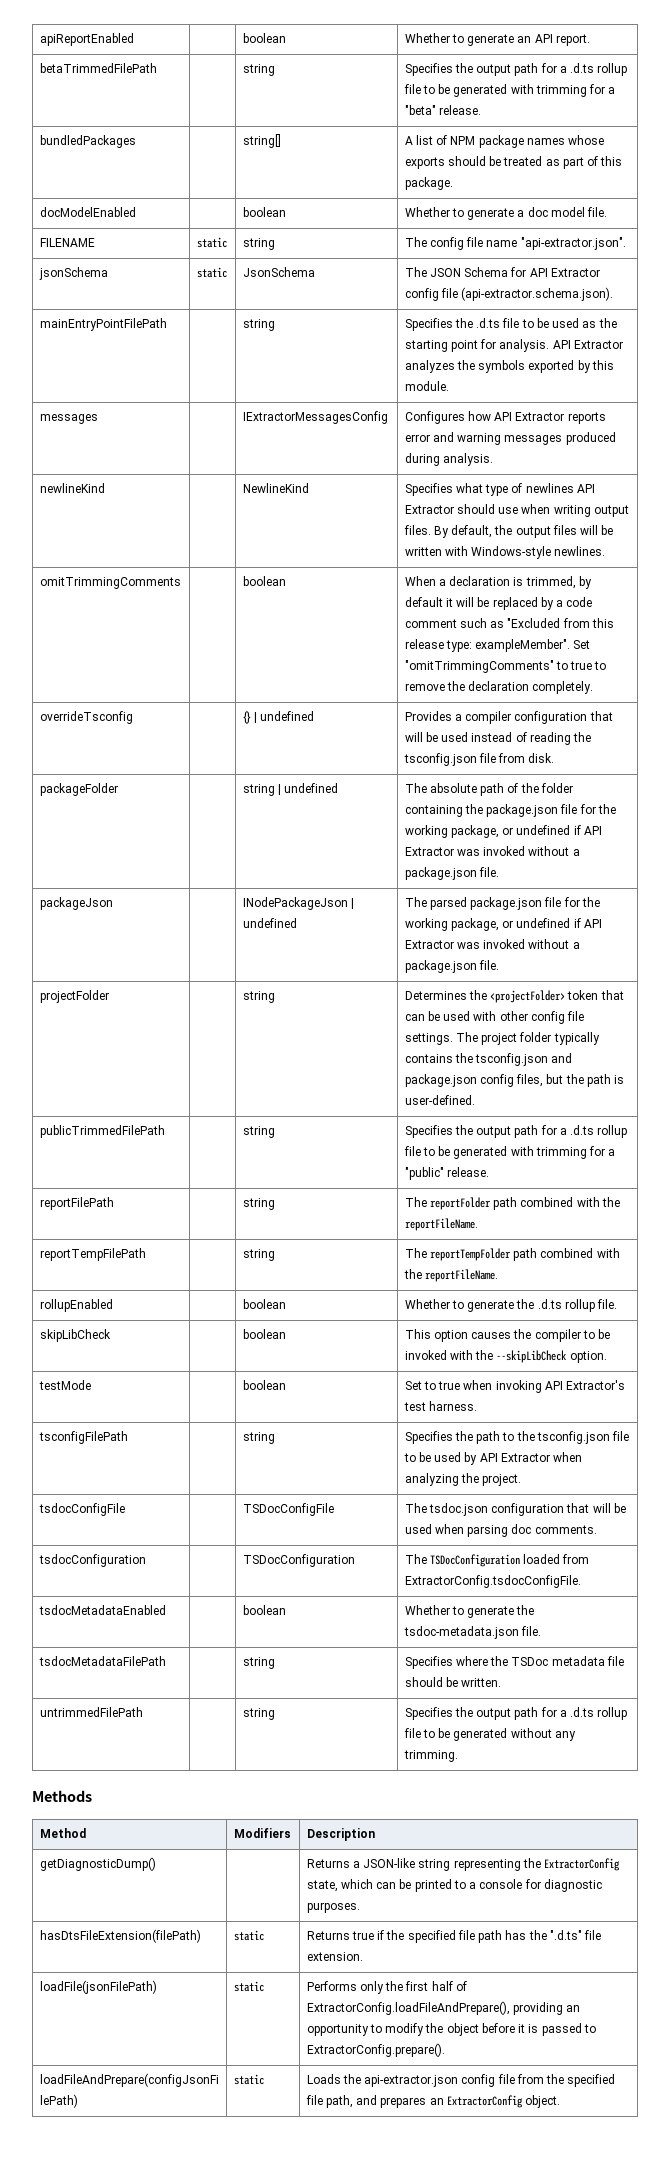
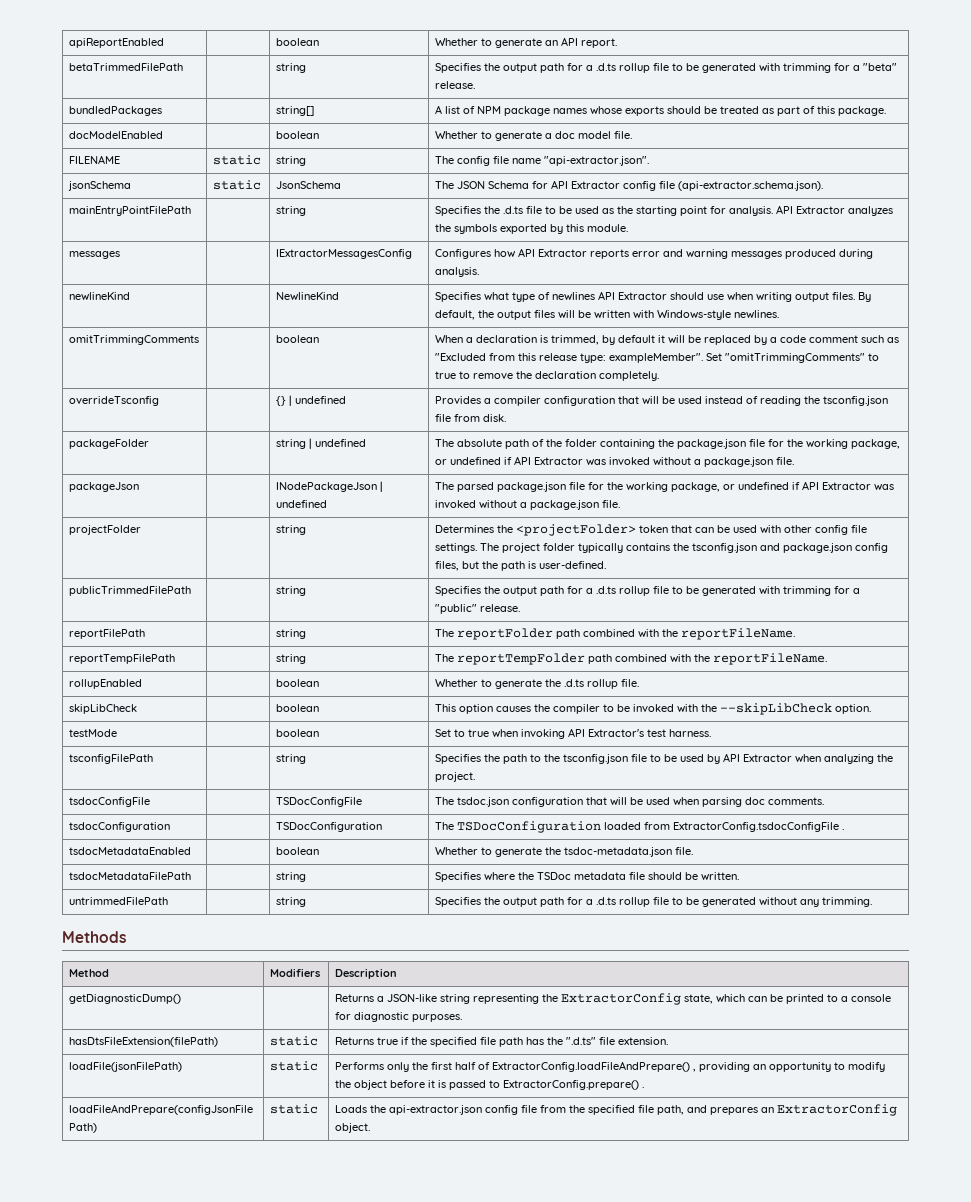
[404,1575,581,1588] ExtractorConfig.tsdocConfigFile. -> [672,822,844,832] ExtractorConfig.tsdocConfigFile .
[306,2001,510,2015] ExtractorConfig.loadFileAndPrepare(), -> [491,1061,696,1072] ExtractorConfig.loadFileAndPrepare() ,
[306,2043,445,2057] ExtractorConfig.prepare(). -> [502,1080,644,1090] ExtractorConfig.prepare() .

